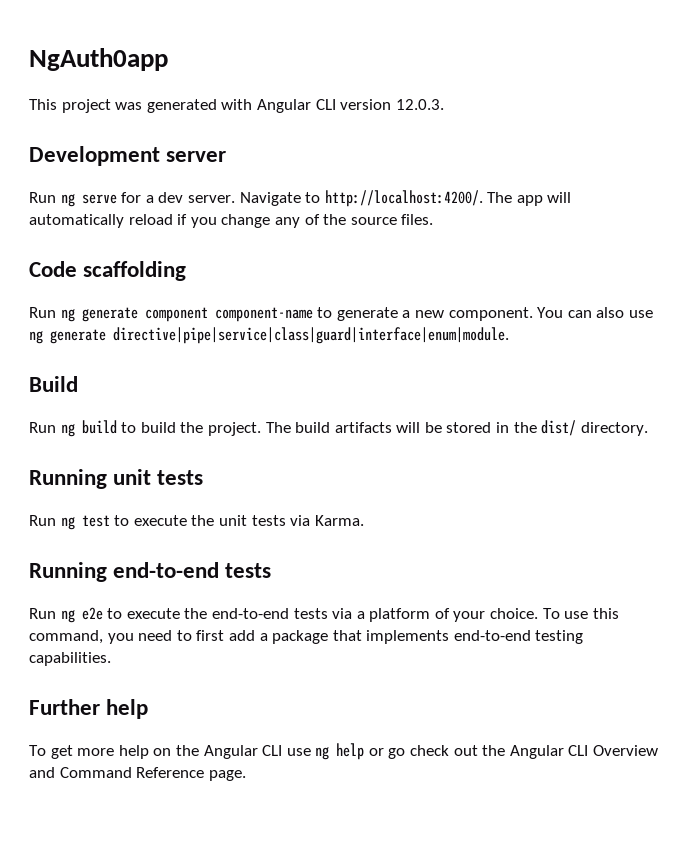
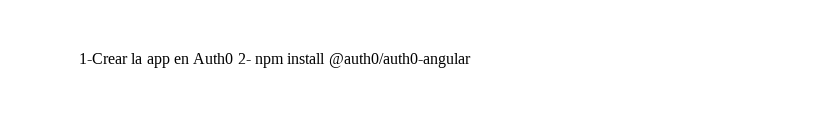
[29,48,168,71] [29,99,444,113] [29,146,227,166] [29,190,572,207] [29,214,434,228] [29,261,187,281] [29,307,653,322] [29,327,509,344] [29,376,78,392] [29,420,648,437] [29,469,204,489] [29,515,364,530] [29,562,272,582] [29,607,619,623] [29,630,584,644] [29,652,111,666] [29,699,149,719] [29,743,659,760] [29,767,246,781] NgAuth0app // This project was generated with Angular CLI version 12.0.3. // Development server // Run ng serve for a dev server. Navigate to http://localhost:4200/. The app will automatically reload if you change any of the source files. // Code scaffolding // Run ng generate component component-name to generate a new component. You can also use ng generate directive|pipe|service|class|guard|interface|enum|module. // Build // Run ng build to build the project. The build artifacts will be stored in the dist/ directory. // Running unit tests // Run ng test to execute the unit tests via Karma. // Running end-to-end tests // Run ng e2e to execute the end-to-end tests via a platform of your choice. To use this command, you need to first add a package that implements end-to-end testing capabilities. // Further help // To get more help on the Angular CLI use ng help or go check out the Angular CLI Overview and Command Reference page. -> [79,53,471,68] 1-Crear la app en Auth0 2- npm install @auth0/auth0-angular

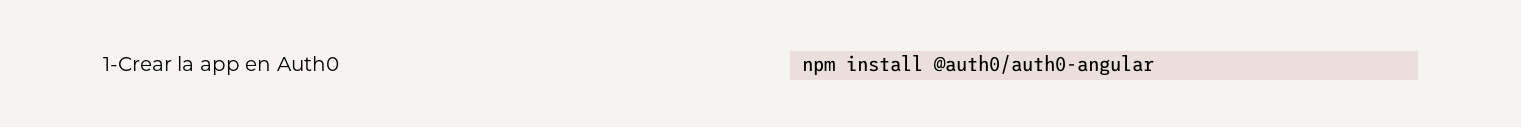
[237,53,251,64] 2- -> (339, 63) //

